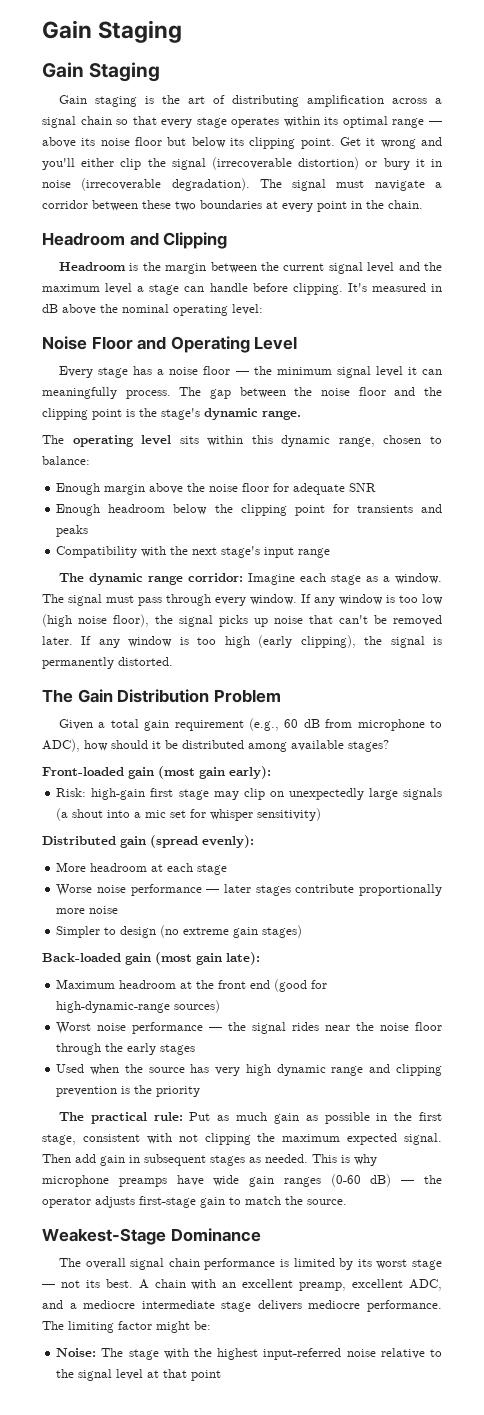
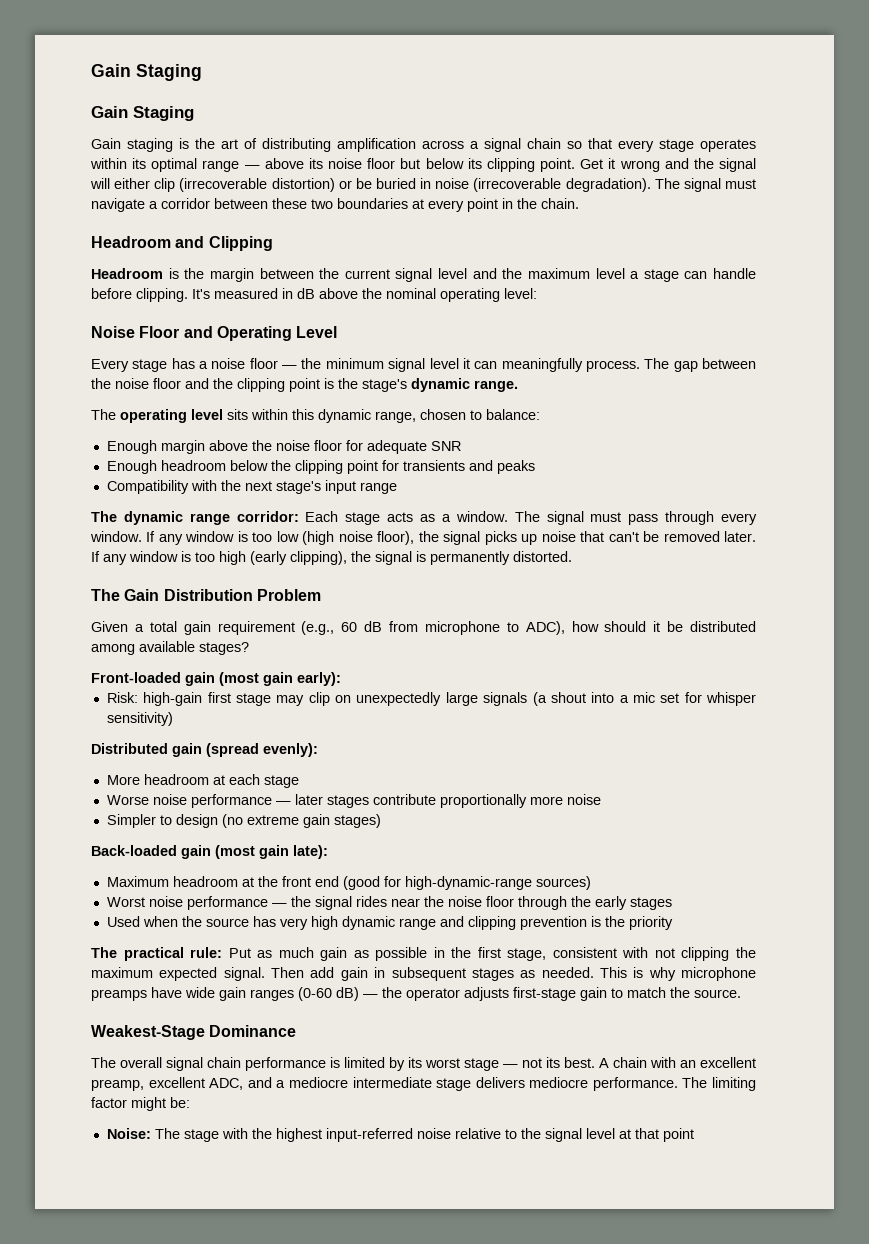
[42,158,206,170] you'll either clip the signal -> [693,158,756,172] [90,178,176,192] the signal will either clip
[383,158,425,170] bury it -> [355,178,416,189] be buried
[248,573,362,585] Imagine each stage -> [305,511,414,525] Each stage acts

